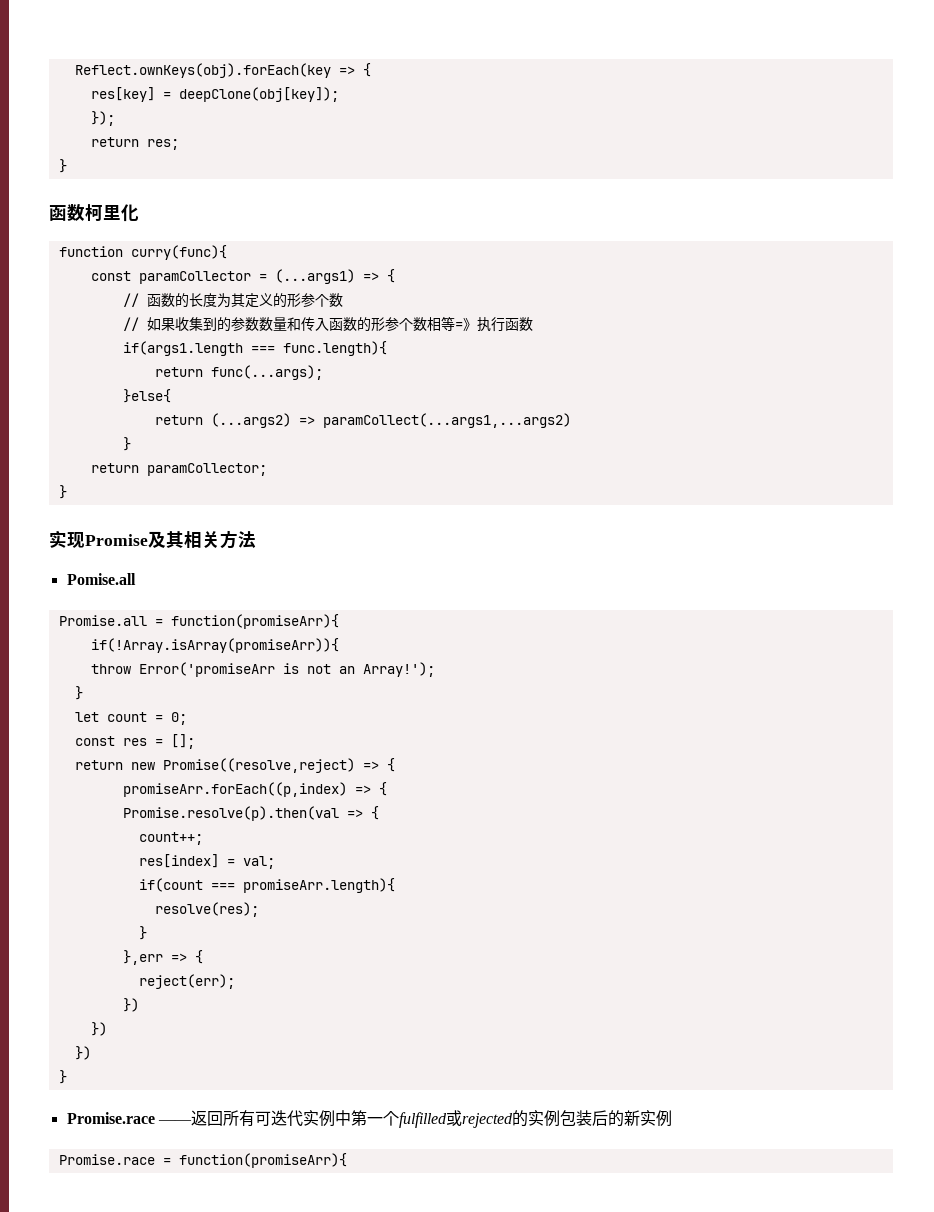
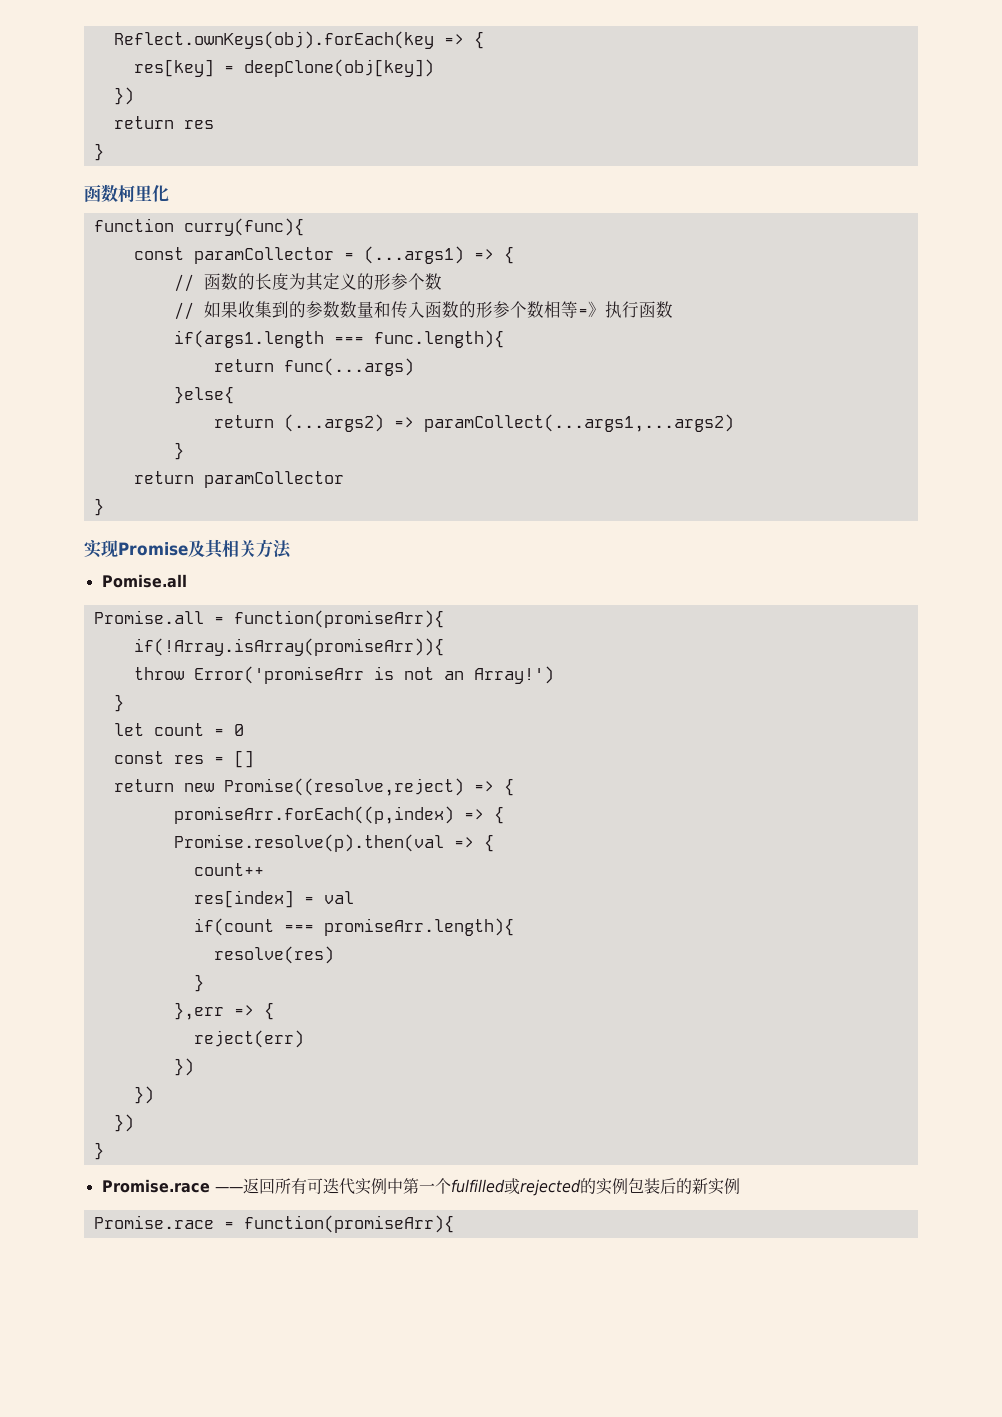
[178,87,339,102] [90,111,115,126] [90,137,179,150] deepClone(obj[key]); // }); // return res; -> [243,59,434,77] [113,87,134,105] [113,116,214,129] deepClone(obj[key]) // }) // return res
[210,365,323,380] func(...args); -> [283,358,414,376] func(...args)
[146,463,267,476] paramCollector; -> [203,471,344,488] paramCollector
[362,662,435,677] Array!'); -> [473,666,554,684] Array!')
[170,712,187,725] 0; -> [233,724,244,736] 0
[170,734,195,749] []; -> [233,750,254,768] []
[138,832,203,845] count++; -> [193,863,264,876] count++
[242,856,275,869] val; -> [323,891,354,904] val
[154,902,259,917] resolve(res); -> [213,946,334,964] resolve(res)
[138,974,235,989] reject(err); -> [193,1030,304,1048] reject(err)

